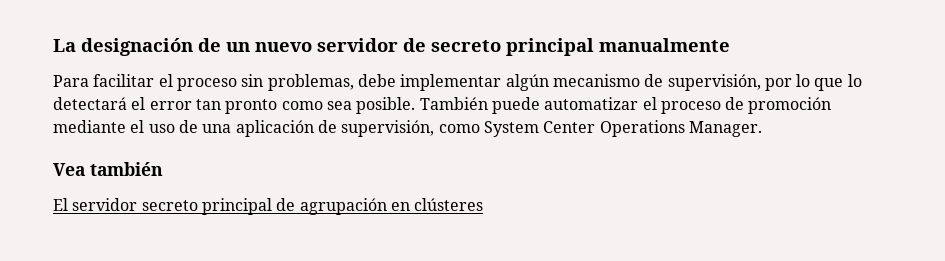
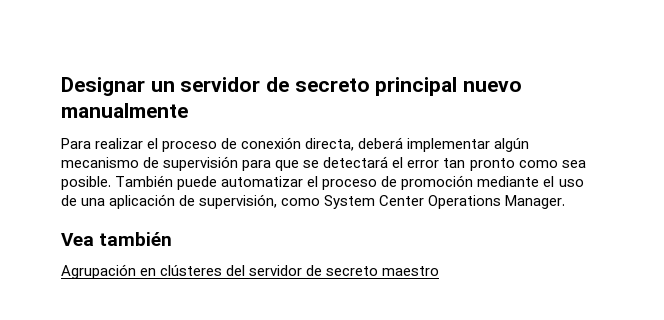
[53,38,312,56] La designación de un nuevo -> [61,77,175,96] Designar un
(594, 47) none -> [463,81,523,92] nuevo
[93,74,862,91] facilitar el proceso sin problemas, debe implementar algún mecanismo de supervisión, por lo que lo -> [95,137,530,152] [61,156,320,171] realizar el proceso de conexión directa, deberá implementar algún mecanismo de supervisión para que se
[53,198,484,215] El servidor secreto principal de agrupación en clústeres -> [61,264,440,279] Agrupación en clústeres del servidor de secreto maestro

